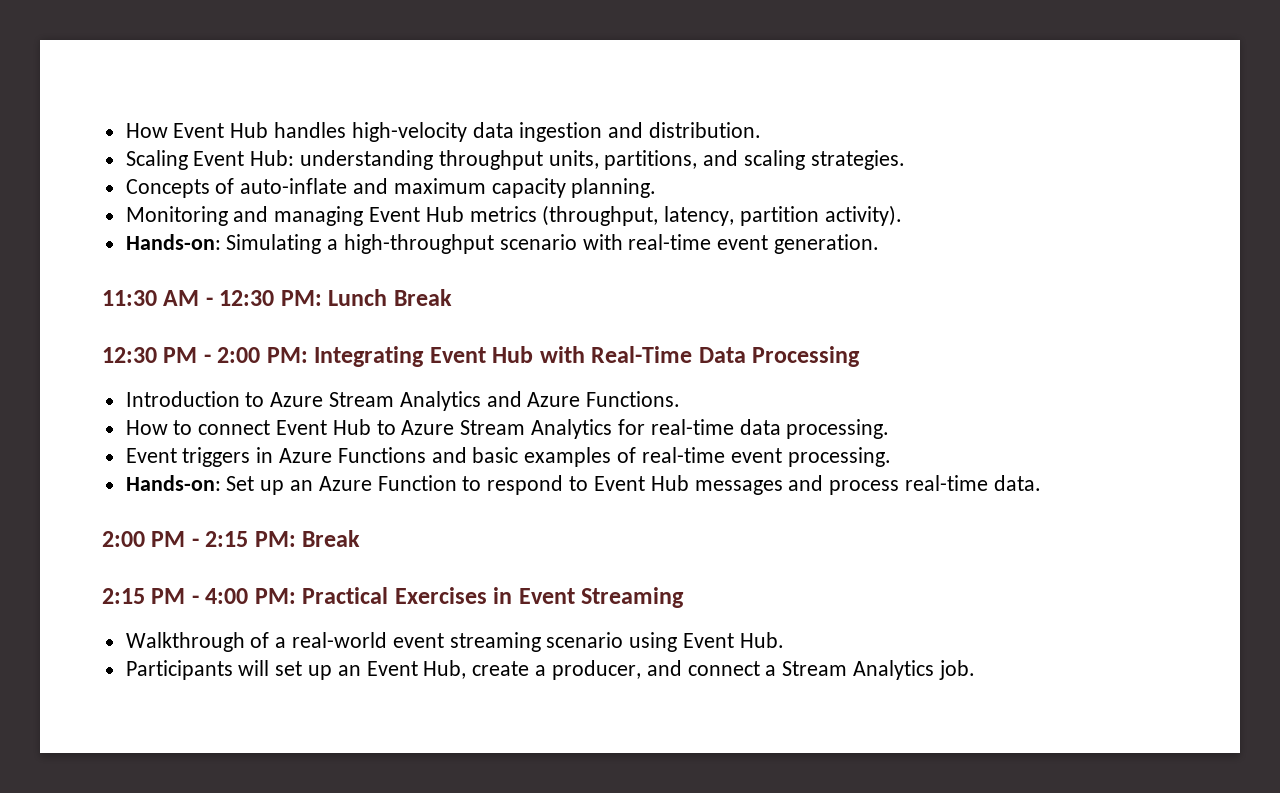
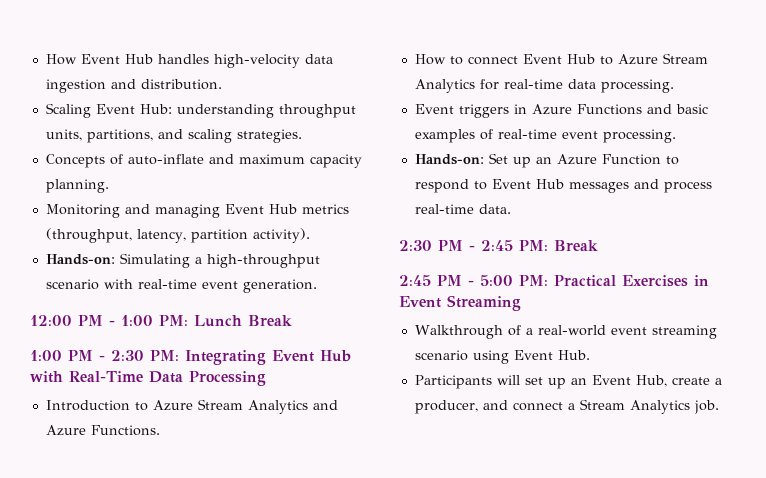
[102,290,275,306] 11:30 AM - 12:30 -> [30,315,153,326] 12:00 PM - 1:00
[102,347,261,363] 12:30 PM - 2:00 -> [30,350,144,361] 1:00 PM - 2:30
[102,531,249,547] 2:00 PM - 2:15 -> [399,240,513,251] 2:30 PM - 2:45
[102,588,249,604] 2:15 PM - 4:00 -> [399,275,513,286] 2:45 PM - 5:00

